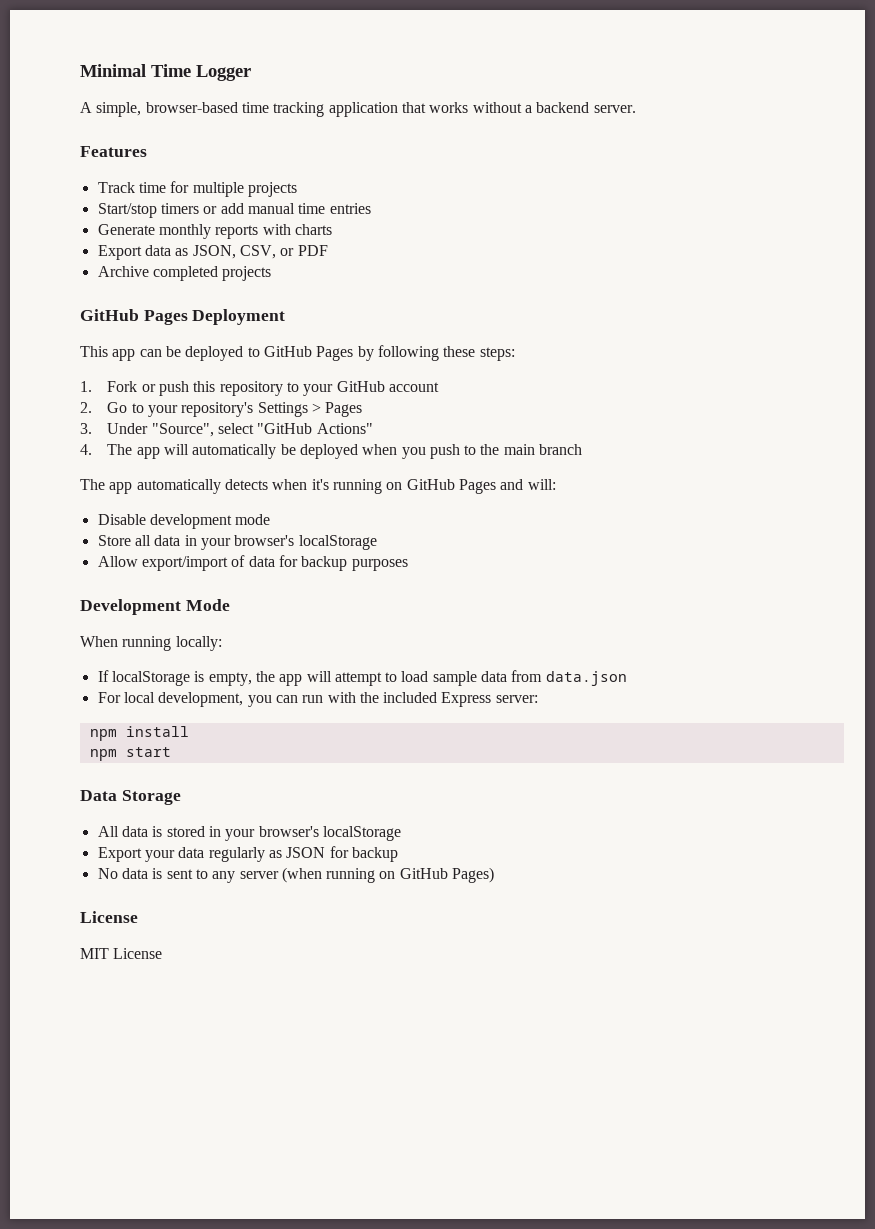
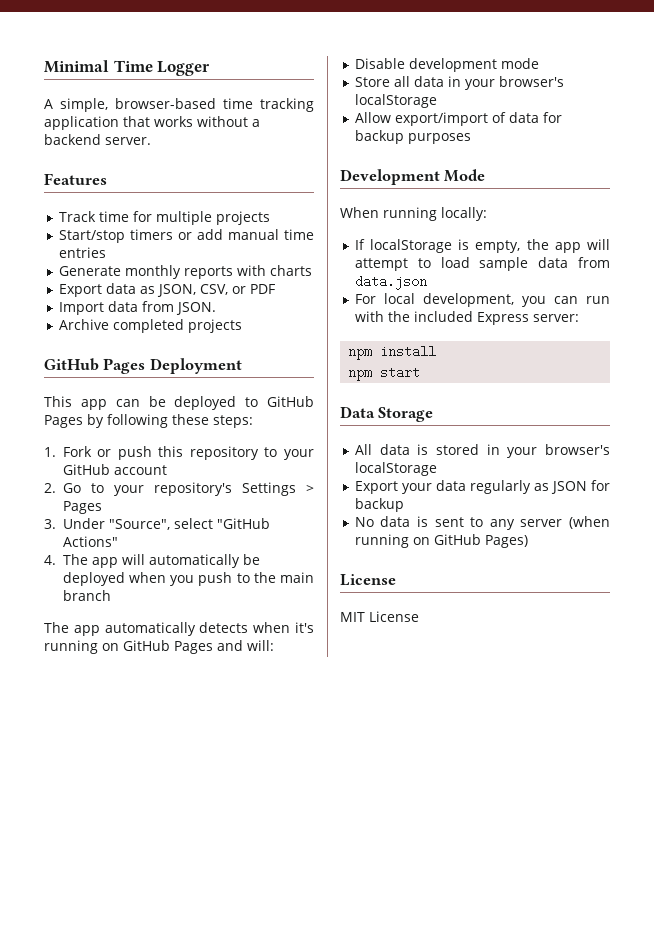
(328, 250) none -> [58,301,216,315] // Import data from JSON.

